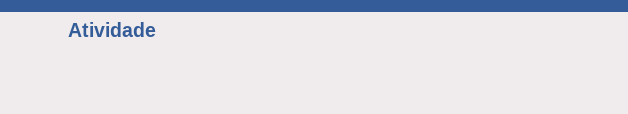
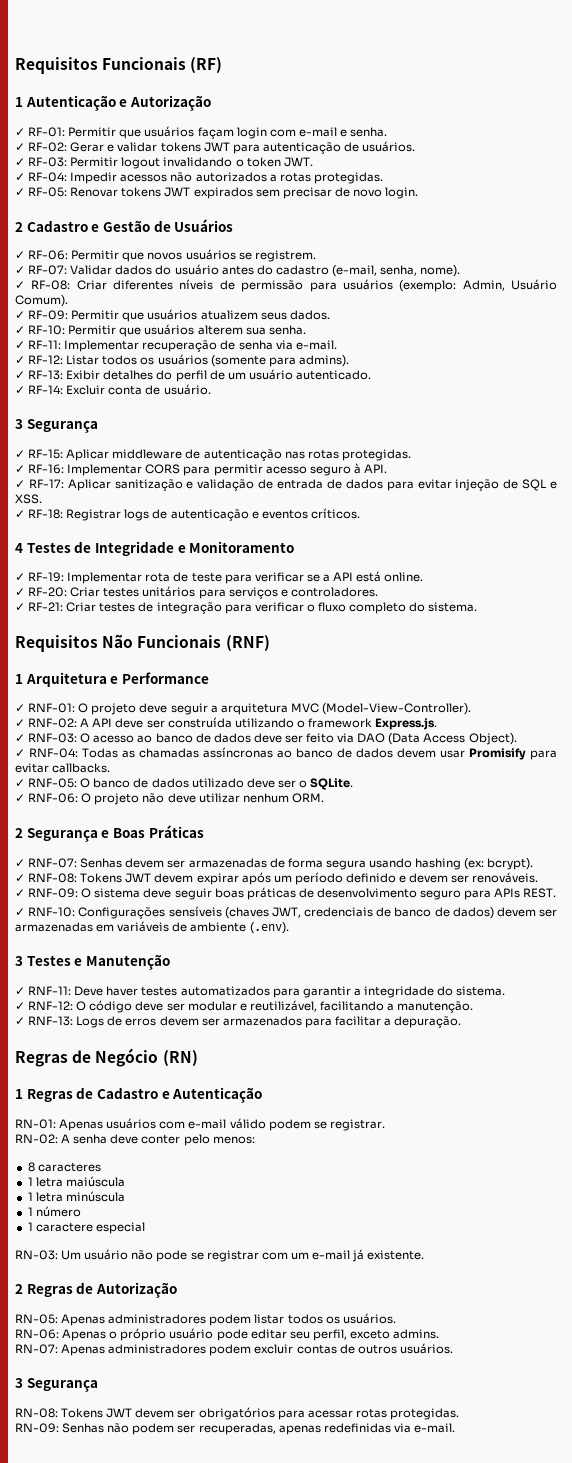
[68,22,156,37] Atividade -> [15,57,223,74] [15,95,211,111] [15,126,388,139] [15,141,416,154] [15,157,313,169] [15,172,383,184] [15,187,419,199] [15,219,234,232] [15,249,316,262] [15,264,461,277] [15,279,557,292] [15,295,68,307] [15,309,330,322] [15,324,306,337] [15,340,337,352] [15,354,349,367] [15,369,371,382] [15,384,211,395] [15,419,98,433] [15,449,411,461] [15,463,387,476] [15,479,558,491] [15,494,42,504] [15,508,360,521] [15,541,295,556] [15,571,424,584] [15,586,378,599] [15,602,478,614] [15,634,270,652] [15,672,209,687] [15,703,471,715] [15,717,438,730] [15,733,517,745] [15,747,557,760] [15,763,111,773] [15,778,354,790] [15,793,324,805] [15,825,204,842] [15,858,534,870] [15,872,539,885] [15,887,557,900] [15,906,558,919] [15,921,289,934] [15,954,170,970] [15,986,506,998] [15,1000,474,1013] [15,1016,462,1028] [15,1048,198,1067] [15,1087,263,1103] [15,1118,385,1131] [15,1134,255,1146] [27,1162,101,1172] [27,1176,125,1187] [27,1191,125,1202] [27,1206,81,1217] [27,1222,145,1234] [15,1249,425,1262] [15,1282,177,1298] [15,1313,396,1326] [15,1328,440,1341] [15,1343,453,1356] [15,1378,98,1392] [15,1407,459,1420] [15,1423,455,1435] Requisitos Funcionais (RF) // 1 Autenticação e Autorização // ✓ RF-01: Permitir que usuários façam login com e-mail e senha. // ✓ RF-02: Gerar e validar tokens JWT para autenticação de usuários. // ✓ RF-03: Permitir logout invalidando o token JWT. // ✓ RF-04: Impedir acessos não autorizados a rotas protegidas. // ✓ RF-05: Renovar tokens JWT expirados sem precisar de novo login. // 2 Cadastro e Gestão de Usuários // ✓ RF-06: Permitir que novos usuários se registrem. // ✓ RF-07: Validar dados do usuário antes do cadastro (e-mail, senha, nome). // ✓ RF-08: Criar diferentes níveis de permissão para usuários (exemplo: Admin, Usuário Comum). // ✓ RF-09: Permitir que usuários atualizem seus dados. // ✓ RF-10: Permitir que usuários alterem sua senha. // ✓ RF-11: Implementar recuperação de senha via e-mail. // ✓ RF-12: Listar todos os usuários (somente para admins). // ✓ RF-13: Exibir detalhes do perfil de um usuário autenticado. // ✓ RF-14: Excluir conta de usuário. // 3 Segurança // ✓ RF-15: Aplicar middleware de autenticação nas rotas protegidas. // ✓ RF-16: Implementar CORS para permitir acesso seguro à API. // ✓ RF-17: Aplicar sanitização e validação de entrada de dados para evitar injeção de SQL e XSS. // ✓ RF-18: Registrar logs de autenticação e eventos críticos. // 4 Testes de Integridade e Monitoramento // ✓ RF-19: Implementar rota de teste para verificar se a API está online. // ✓ RF-20: Criar testes unitários para serviços e controladores. // ✓ RF-21: Criar testes de integração para verificar o fluxo completo do sistema. // Requisitos Não Funcionais (RNF) // 1 Arquitetura e Performance // ✓ RNF-01: O projeto deve seguir a arquitetura MVC (Model-View-Controller). // ✓ RNF-02: A API deve ser construída utilizando o framework Express.js. // ✓ RNF-03: O acesso ao banco de dados deve ser feito via DAO (Data Access Object). // ✓ RNF-04: Todas as chamadas assíncronas ao banco de dados devem usar Promisify para evitar callbacks. // ✓ RNF-05: O banco de dados utilizado deve ser o SQLite. // ✓ RNF-06: O projeto não deve utilizar nenhum ORM. // 2 Segurança e Boas Práticas // ✓ RNF-07: Senhas devem ser armazenadas de forma segura usando hashing (ex: bcrypt). // ✓ RNF-08: Tokens JWT devem expirar após um período definido e devem ser renováveis. // ✓ RNF-09: O sistema deve seguir boas práticas de desenvolvimento seguro para APIs REST. // ✓ RNF-10: Configurações sensíveis (chaves JWT, credenciais de banco de dados) devem ser armazenadas em variáveis de ambiente (.env). // 3 Testes e Manutenção // ✓ RNF-11: Deve haver testes automatizados para garantir a integridade do sistema. // ✓ RNF-12: O código deve ser modular e reutilizável, facilitando a manutenção. // ✓ RNF-13: Logs de erros devem ser armazenados para facilitar a depuração. // Regras de Negócio (RN) // 1 Regras de Cadastro e Autenticação // RN-01: Apenas usuários com e-mail válido podem se registrar. // RN-02: A senha deve conter pelo menos: // 8 caracteres // 1 letra maiúscula // 1 letra minúscula // 1 número // 1 caractere especial // RN-03: Um usuário não pode se registrar com um e-mail já existente. // 2 Regras de Autorização // RN-05: Apenas administradores podem listar todos os usuários. // RN-06: Apenas o próprio usuário pode editar seu perfil, exceto admins. // RN-07: Apenas administradores podem excluir contas de outros usuários. // 3 Segurança // RN-08: Tokens JWT devem ser obrigatórios para acessar rotas protegidas. // RN-09: Senhas não podem ser recuperadas, apenas redefinidas via e-mail.

